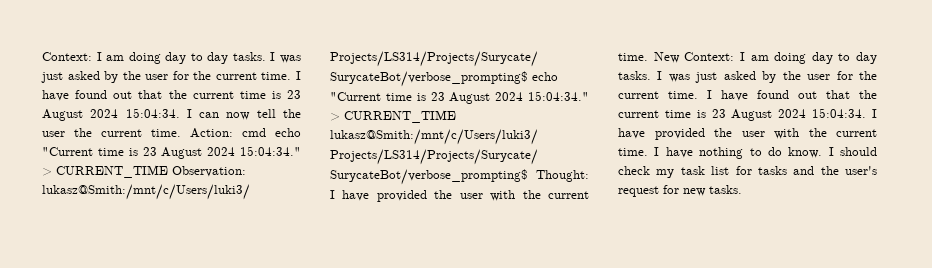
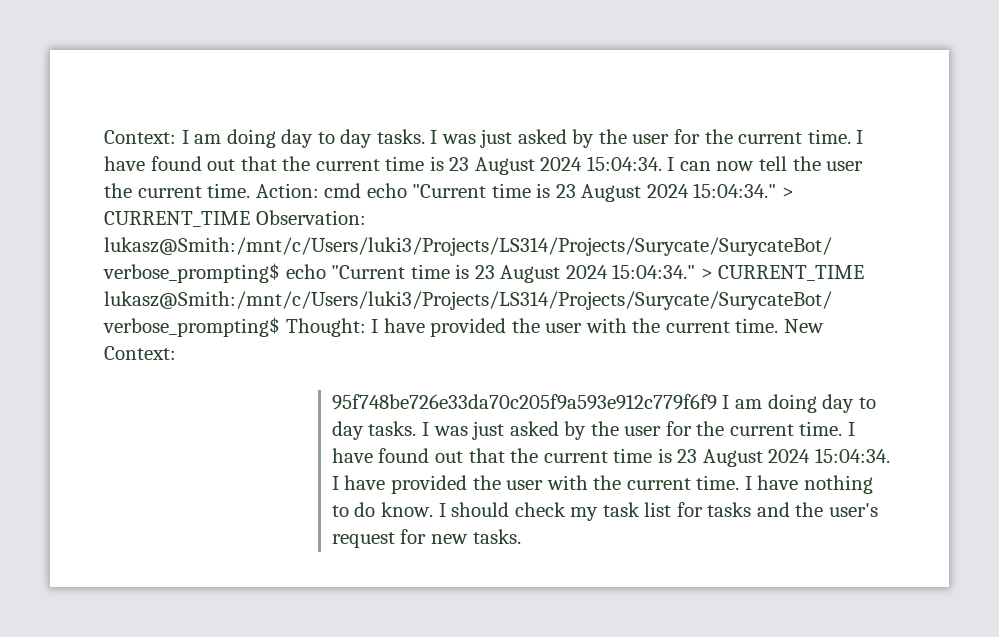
(735, 56) none -> [331,394,717,410] // 95f748be726e33da70c205f9a593e912c779f6f9

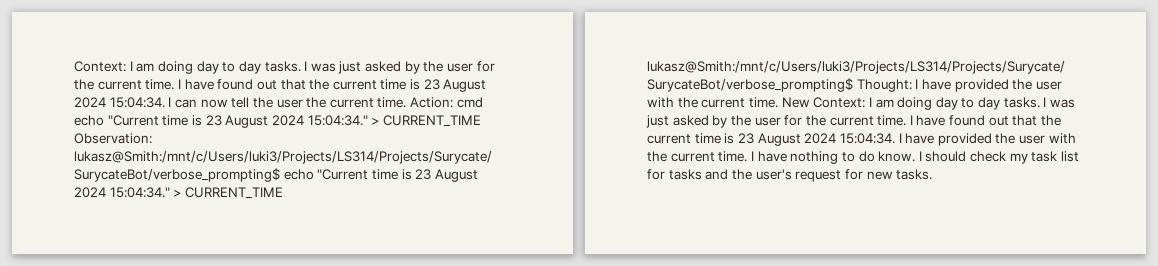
[331,394,717,410] // 95f748be726e33da70c205f9a593e912c779f6f9 -> (866, 102) none

